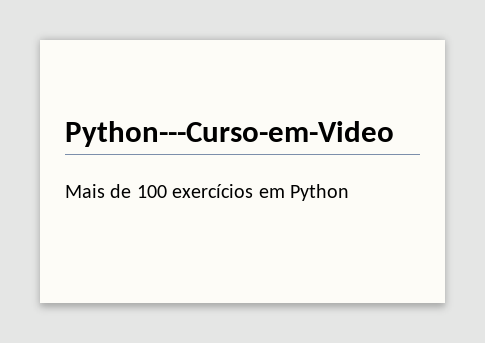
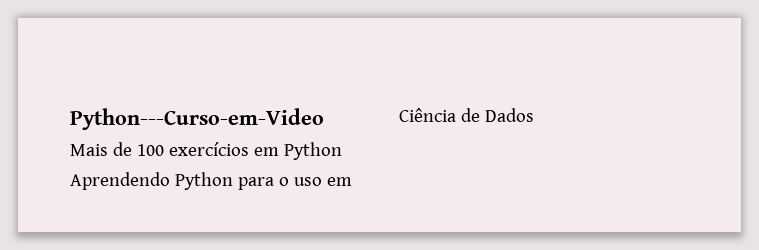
(349, 192) none -> [70,172,352,190] [399,108,534,122] // Aprendendo Python para o uso em Ciência de Dados

